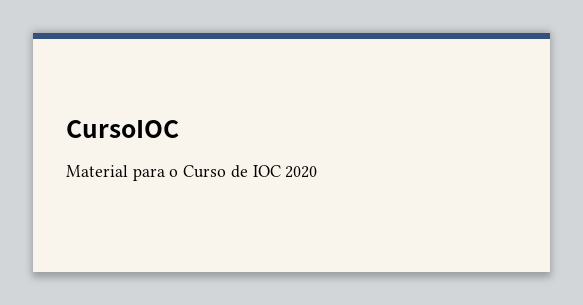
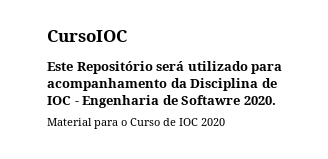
(179, 129) none -> [47,61,283,74] [47,78,277,91] [47,95,276,108] // Este Repositório será utilizado para acompanhamento da Disciplina de IOC - Engenharia de Softawre 2020.

